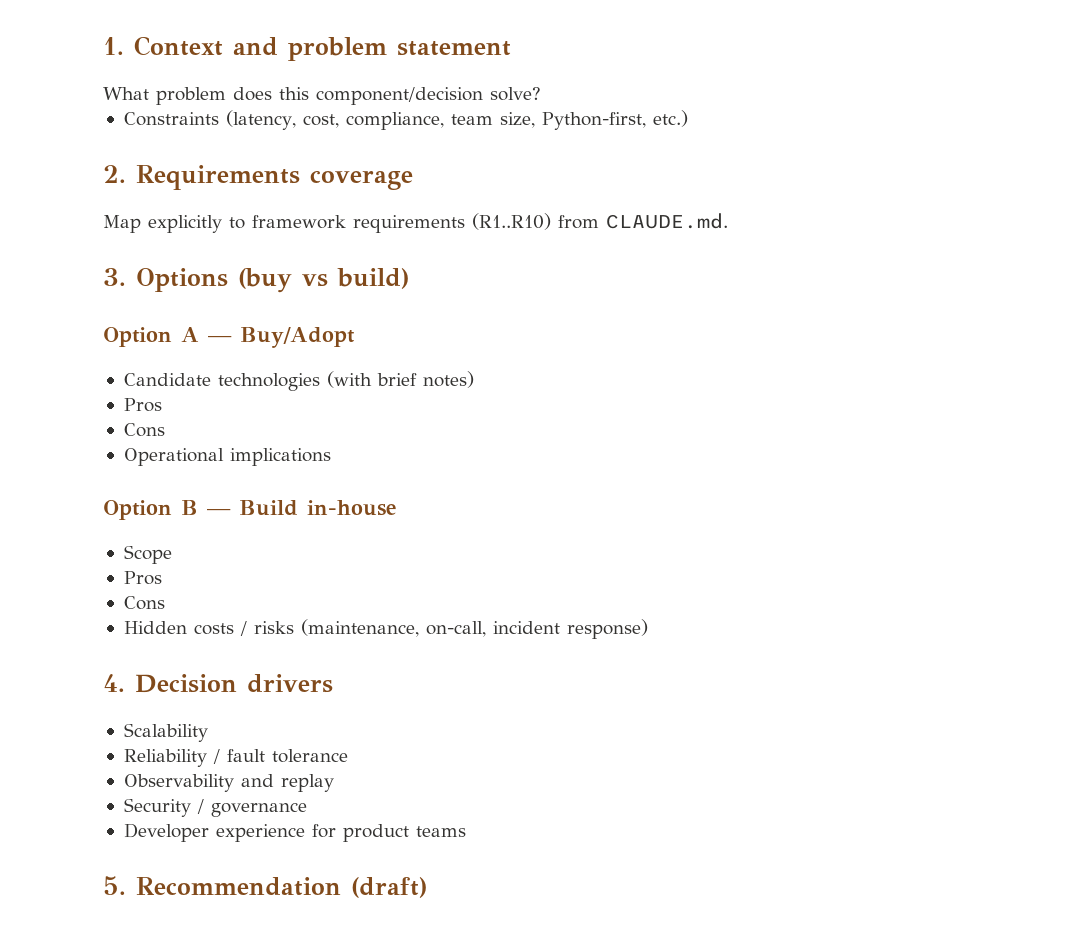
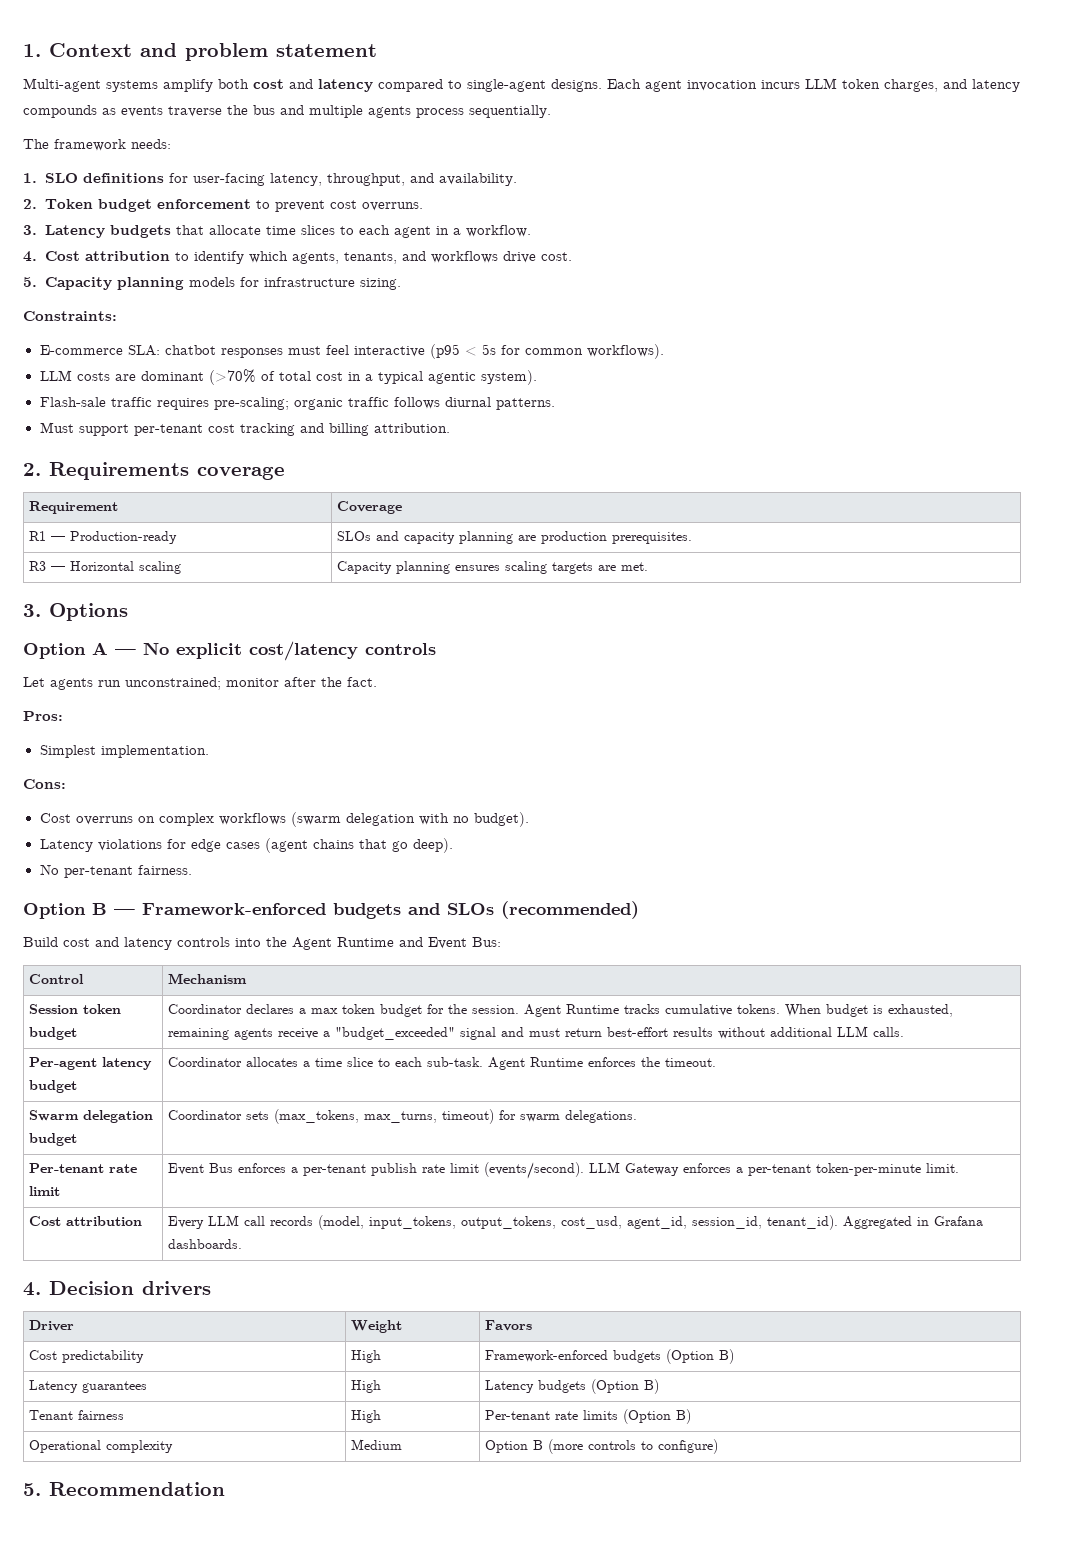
[103,87,541,105] [123,110,688,130] [103,165,413,190] [103,213,728,233] What problem does this component/decision solve? // Constraints (latency, cost, compliance, team size, Python-first, etc.) // 2. Requirements coverage // Map explicitly to framework requirements (R1..R10) from CLAUDE.md. -> [23,78,1020,92] [23,105,551,118] [23,139,171,151] [23,173,517,186] [23,199,423,212] [23,225,531,238] [23,251,572,264] [23,277,401,290] [23,311,117,321] [39,344,664,359] [39,369,537,385] [39,397,555,410] [39,422,450,436] [23,462,285,480] [29,501,119,514] [337,501,403,514] [29,531,178,544] [337,531,693,544] [29,561,182,574] [337,561,649,574] Multi-agent systems amplify both cost and latency compared to single-agent designs. Each agent invocation incurs LLM token charges, and latency compounds as events traverse the bus and multiple agents process sequentially. // The framework needs: // 1. SLO definitions for user-facing latency, throughput, and availability. // 2. Token budget enforcement to prevent cost overruns. // 3. Latency budgets that allocate time slices to each agent in a workflow. // 4. Cost attribution to identify which agents, tenants, and workflows drive cost. // 5. Capacity planning models for infrastructure sizing. // Constraints: // E-commerce SLA: chatbot responses must feel interactive (p95 < 5s for common workflows). // LLM costs are dominant (>70% of total cost in a typical agentic system). // Flash-sale traffic requires pre-scaling; organic traffic follows diurnal patterns. // Must support per-tenant cost tracking and billing attribution. // 2. Requirements coverage // Requirement | Coverage // R1 — Production-ready | SLOs and capacity planning are production prerequisites. // R3 — Horizontal scaling | Capacity planning ensures scaling targets are met.
[238,268,409,293] (buy vs build) -> (128, 612) none
[240,327,355,348] [123,371,474,391] [123,398,162,412] [123,423,165,437] [123,448,331,466] [103,500,397,520] [123,545,172,564] [123,571,162,585] [123,596,165,610] [123,619,648,639] [103,674,333,693] [123,723,208,742] [123,749,348,767] [123,774,334,792] [123,798,307,817] [123,823,466,842] Buy/Adopt // Candidate technologies (with brief notes) // Pros // Cons // Operational implications // Option B — Build in-house // Scope // Pros // Cons // Hidden costs / risks (maintenance, on-call, incident response) // 4. Decision drivers // Scalability // Reliability / fault tolerance // Observability and replay // Security / governance // Developer experience for product teams -> [143,641,436,661] [23,677,377,690] [23,711,63,721] [39,745,209,758] [23,779,66,789] [39,812,529,827] [39,838,453,853] [39,864,192,878] [23,901,639,919] [23,937,501,950] [29,974,85,984] [168,973,248,984] [29,1004,122,1014] [29,1027,78,1040] [168,1004,954,1017] [168,1026,905,1040] [29,1057,153,1070] [29,1080,78,1093] [168,1057,717,1070] [29,1110,154,1123] [29,1133,78,1146] [168,1109,638,1124] [29,1163,138,1173] [29,1186,61,1196] [168,1162,960,1179] [29,1216,143,1226] [168,1215,984,1230] [168,1239,243,1249] [23,1281,211,1296] [29,1320,75,1331] [351,1320,403,1333] [485,1320,533,1331] [29,1350,145,1363] [351,1350,382,1363] [485,1349,735,1364] [29,1380,148,1393] [351,1380,382,1393] [485,1379,660,1394] [29,1410,125,1420] [351,1410,382,1423] [485,1409,692,1424] [29,1440,174,1453] [351,1439,403,1450] [485,1439,719,1454] No explicit cost/latency controls // Let agents run unconstrained; monitor after the fact. // Pros: // Simplest implementation. // Cons: // Cost overruns on complex workflows (swarm delegation with no budget). // Latency violations for edge cases (agent chains that go deep). // No per-tenant fairness. // Option B — Framework-enforced budgets and SLOs (recommended) // Build cost and latency controls into the Agent Runtime and Event Bus: // Control | Mechanism // Session token budget | Coordinator declares a max token budget for the session. Agent Runtime tracks cumulative tokens. When budget is exhausted, remaining agents receive a "budget_exceeded" signal and must return best-effort results without additional LLM calls. // Per-agent latency budget | Coordinator allocates a time slice to each sub-task. Agent Runtime enforces the timeout. // Swarm delegation budget | Coordinator sets (max_tokens, max_turns, timeout) for swarm delegations. // Per-tenant rate limit | Event Bus enforces a per-tenant publish rate limit (events/second). LLM Gateway enforces a per-tenant token-per-minute limit. // Cost attribution | Every LLM call records (model, input_tokens, output_tokens, cost_usd, agent_id, session_id, tenant_id). Aggregated in Grafana dashboards. // 4. Decision drivers // Driver | Weight | Favors // Cost predictability | High | Framework-enforced budgets (Option B) // Latency guarantees | High | Latency budgets (Option B) // Tenant fairness | High | Per-tenant rate limits (Option B) // Operational complexity | Medium | Option B (more controls to configure)
[351,877,427,898] (draft) -> (225, 1489) none

